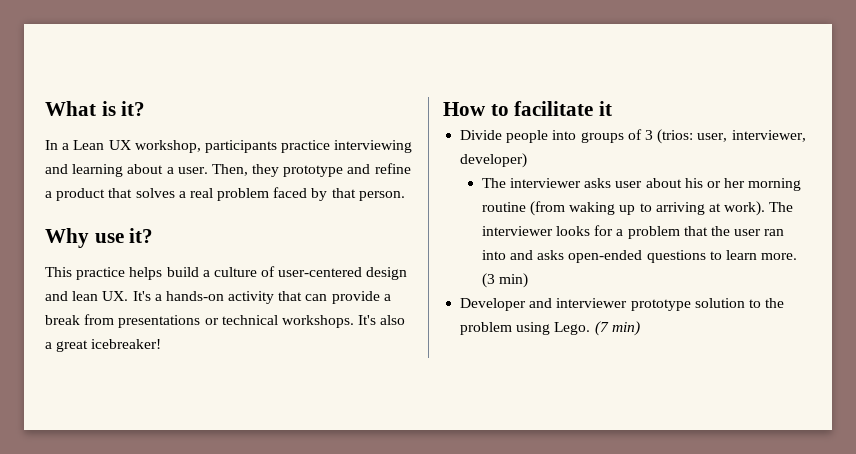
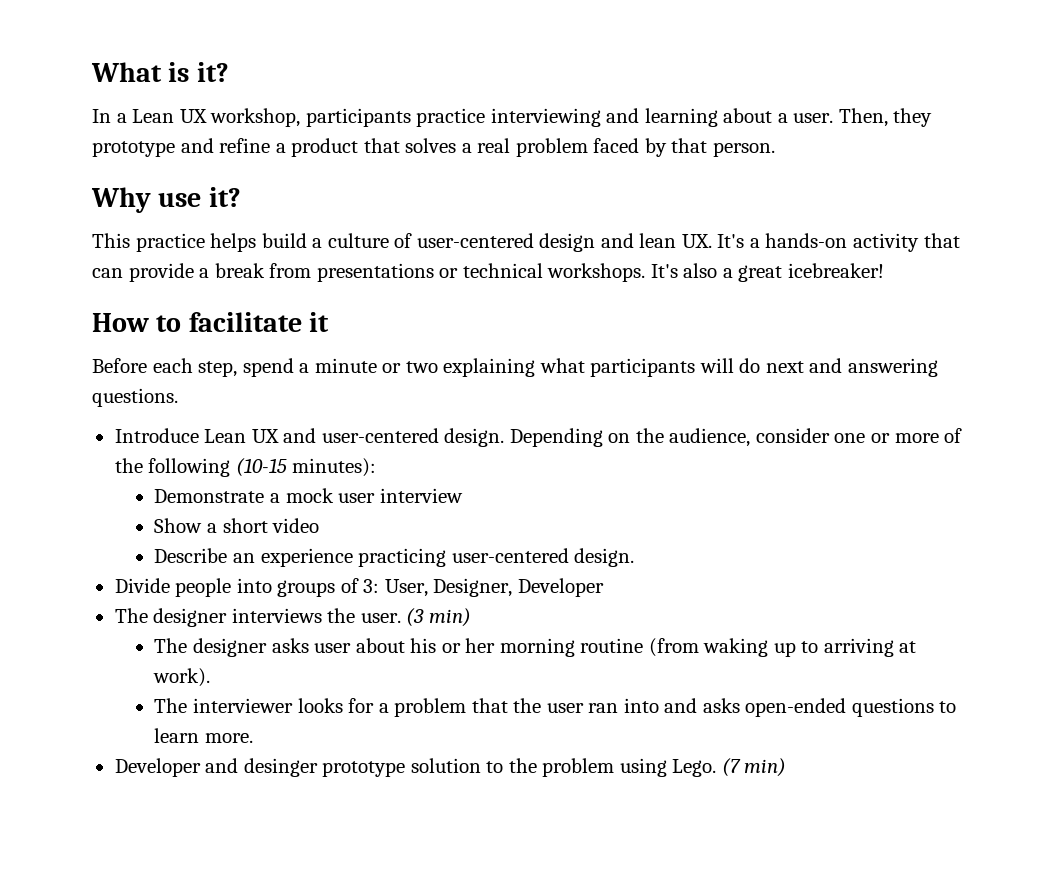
(613, 108) none -> [92,358,939,377] [92,388,178,407] [114,428,963,447] [114,458,377,477] [154,488,463,503] [154,518,320,533] [154,548,635,567] // Before each step, spend a minute or two explaining what participants will do next and answering questions. // Introduce Lean UX and user-centered design. Depending on the audience, consider one or more of the following (10-15 minutes): // Demonstrate a mock user interview // Show a short video // Describe an experience practicing user-centered design.
[644,129,806,144] [460,153,528,168] [481,178,582,188] 3 (trios: user, interviewer, developer) // The interviewer -> [363,578,604,597] [114,608,471,627] [154,638,267,657] 3: User, Designer, Developer // The designer interviews the user. (3 min) // The designer
(766, 208) none -> (211, 677) //
[481,273,529,288] (3 min) -> (253, 738) none
[556,298,628,308] interviewer -> [243,758,318,777] desinger

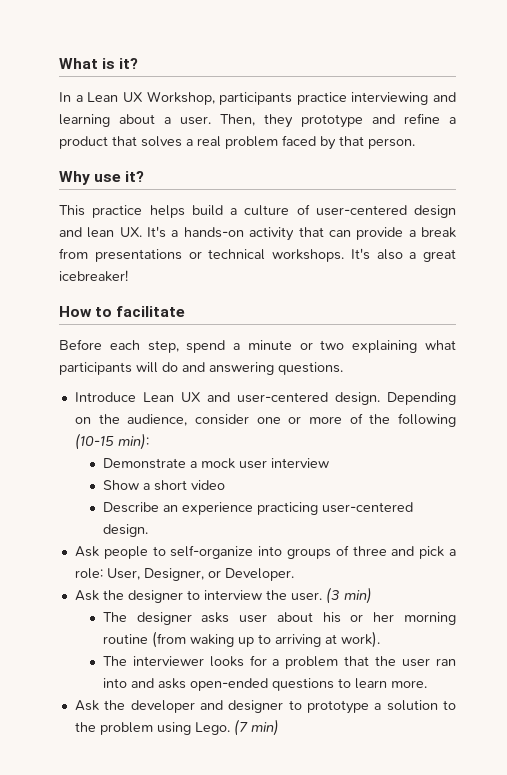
[210,108,301,127] workshop, -> [146,91,215,105] Workshop,
[309,312,330,332] it -> (186, 311) none
[765,361,804,373] next -> (178, 367) none
[292,458,377,477] minutes): -> [117,433,149,450] min):
[114,578,604,597] [114,608,322,627] Divide people into groups of 3: User, Designer, Developer // The designer interviews -> [74,545,457,559] [74,568,294,581] [74,590,262,603] Ask people to self-organize into groups of three and pick a role: User, Designer, or Developer. // Ask the designer to interview
[114,758,406,777] Developer and desinger prototype -> [74,700,382,714] Ask the developer and designer to prototype a

